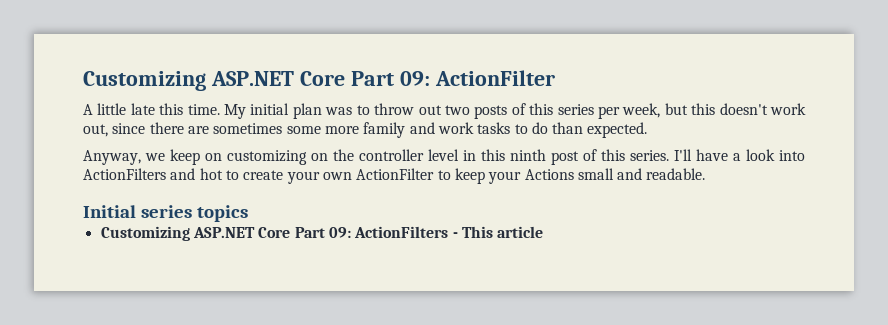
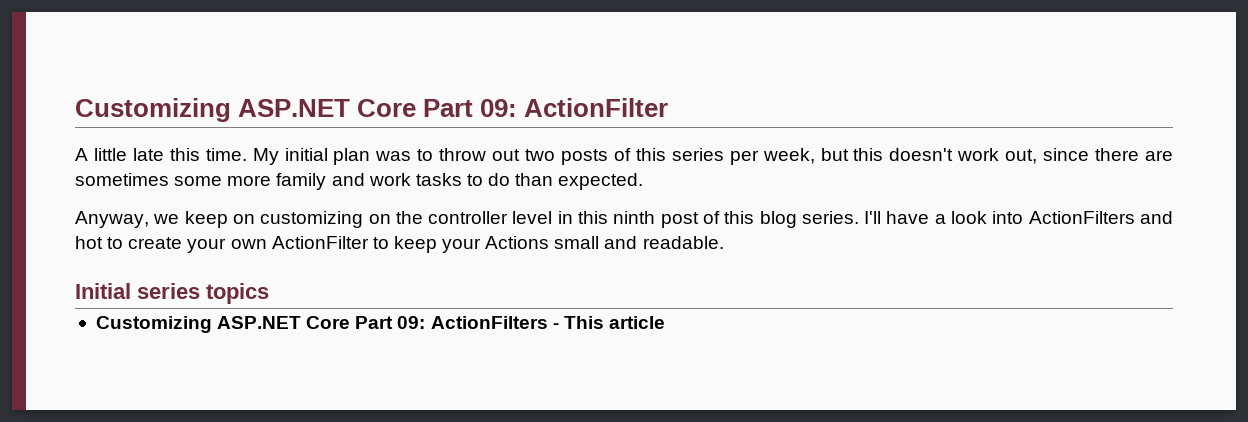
(625, 155) none -> [759,211,797,228] blog

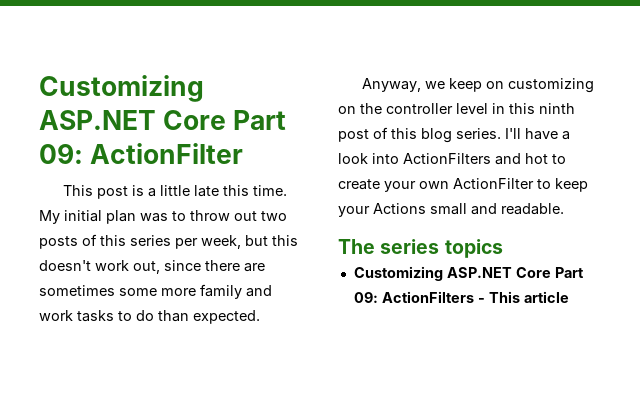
[75,148,88,161] A -> [63,185,157,199] This post is a
[75,283,131,299] Initial -> [338,239,375,254] The

